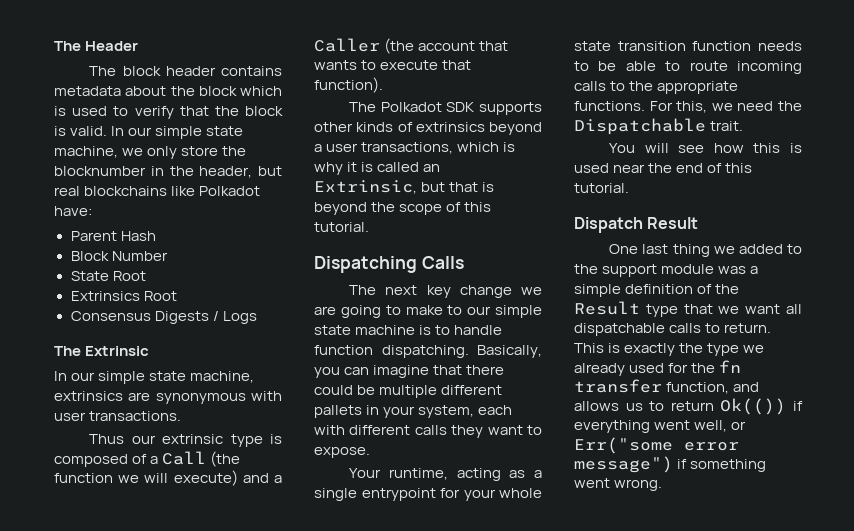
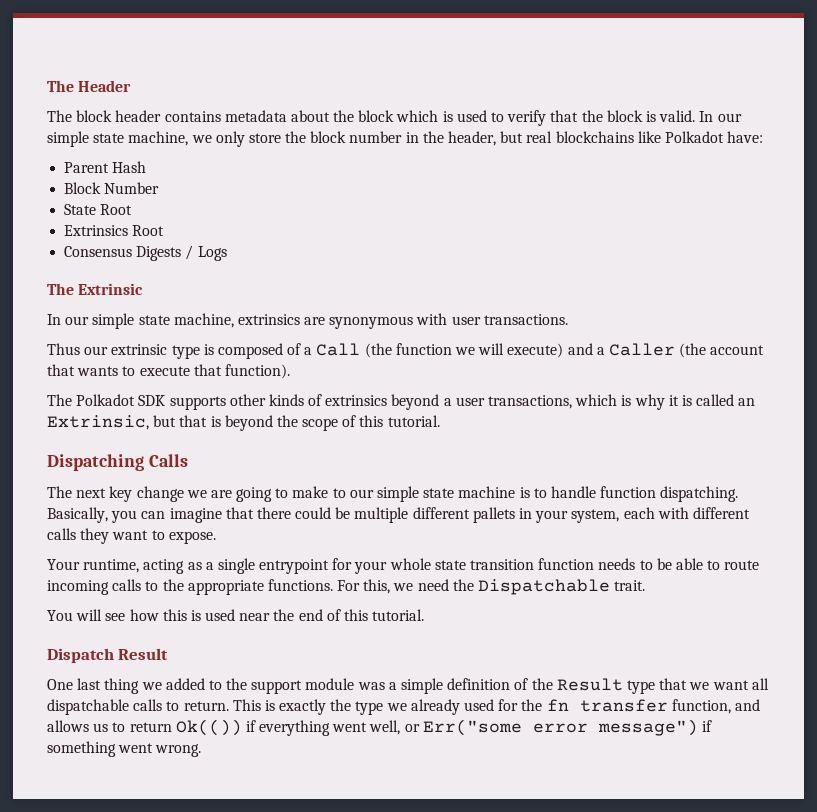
[54,166,146,176] blocknumber -> [310,131,403,143] block number

